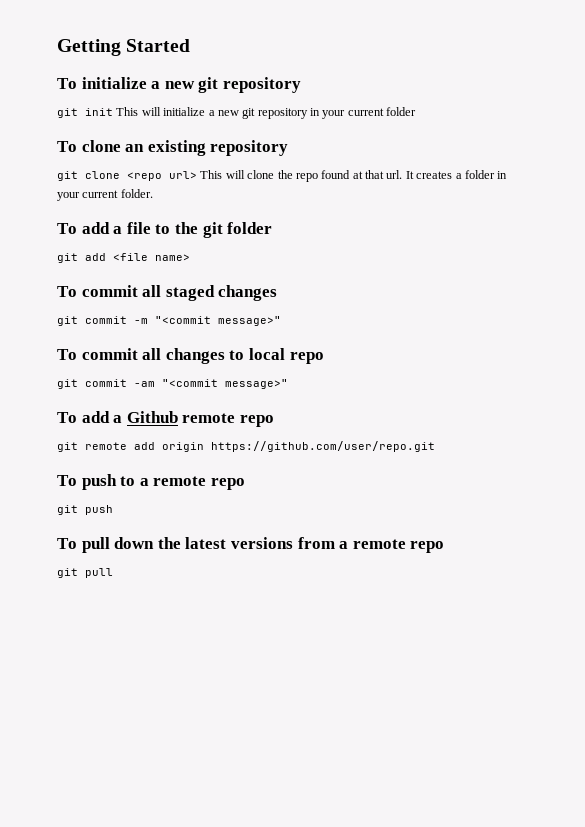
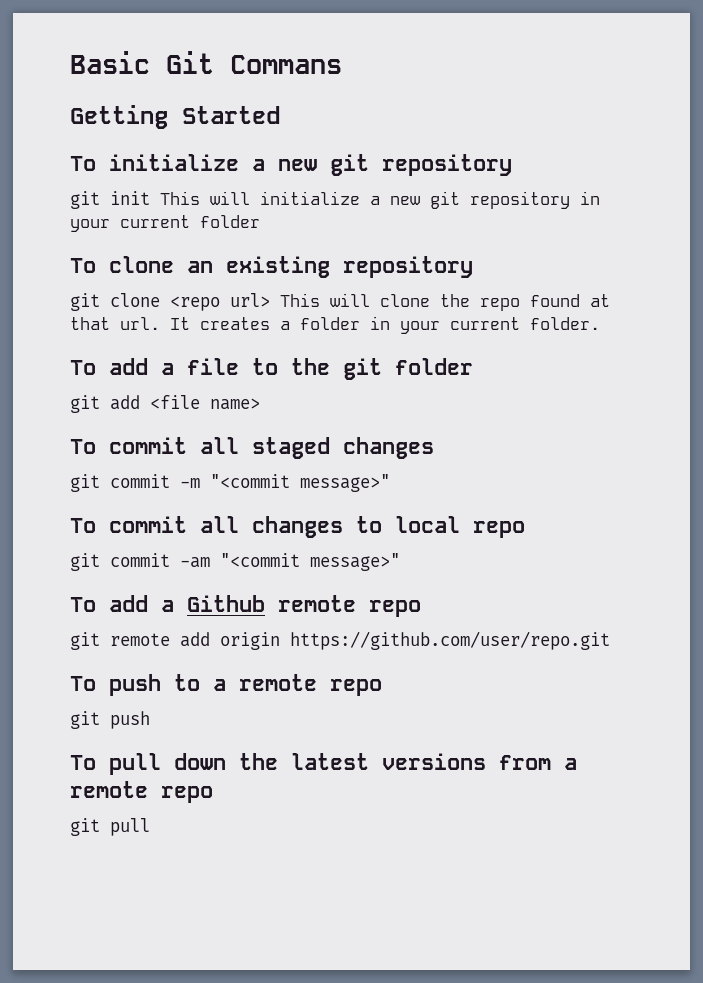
(57, 47) none -> [70,51,342,74] Basic Git Commans //

